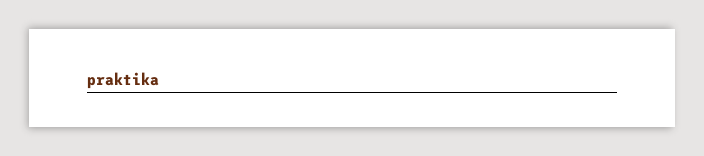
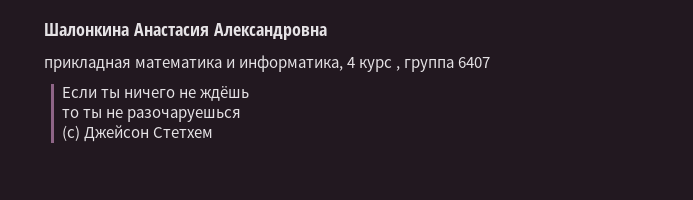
[87,72,159,89] praktika -> [44,23,327,40] [44,55,491,72] [61,86,249,101] [61,109,241,122] [61,125,213,142] Шалонкина Анастасия Александровна // прикладная математика и информатика, 4 курс , группа 6407 // Если ты ничего не ждёшь // то ты не разочаруешься // (c) Джейсон Стетхем

